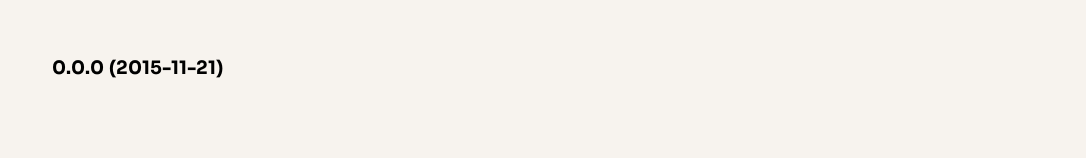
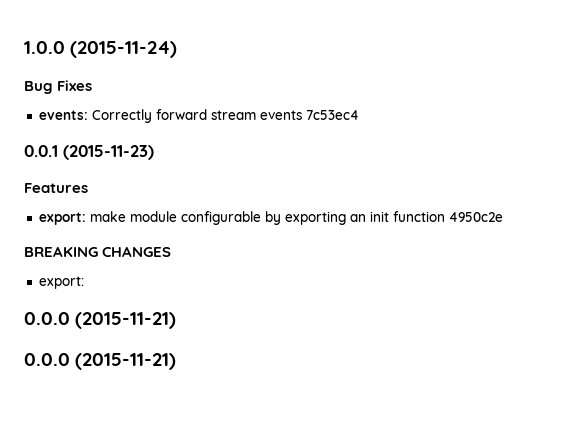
[52,59,223,78] 0.0.0 (2015-11-21) -> [24,41,178,58] [24,80,93,94] [38,109,359,123] [24,145,154,160] [24,183,88,193] [38,211,503,225] [24,246,172,257] [38,276,84,289] [24,312,177,329] [24,353,177,370] 1.0.0 (2015-11-24) // Bug Fixes // events: Correctly forward stream events 7c53ec4 // 0.0.1 (2015-11-23) // Features // export: make module configurable by exporting an init function 4950c2e // BREAKING CHANGES // export: // 0.0.0 (2015-11-21) // 0.0.0 (2015-11-21)

